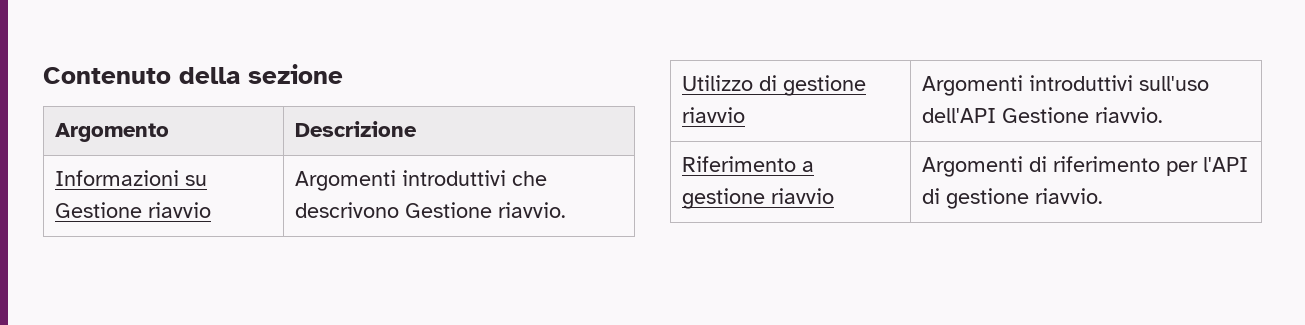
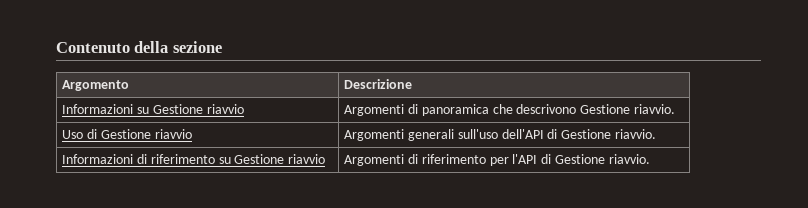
[402,170,507,186] introduttivi -> [408,104,489,116] di panoramica
[682,75,867,96] [682,107,746,123] [922,75,1134,96] Utilizzo di gestione riavvio | Argomenti introduttivi -> [62,129,192,139] [344,129,455,141] Uso di Gestione riavvio | Argomenti generali
[1002,107,1164,123] [682,156,815,172] [682,188,766,209] Gestione riavvio. // Riferimento a gestione -> [547,129,657,139] [62,154,285,164] di Gestione riavvio. // Informazioni di riferimento su Gestione
[946,188,1030,209] gestione -> [555,154,606,164] Gestione

